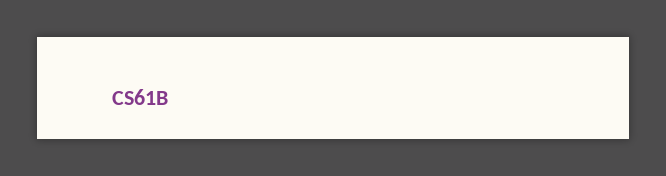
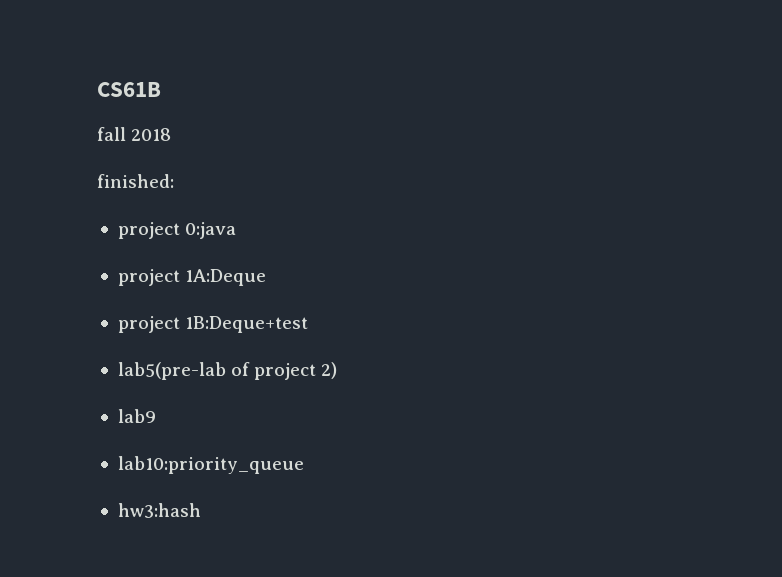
(168, 97) none -> [97,127,172,141] [97,174,174,188] [117,222,237,239] [117,269,267,286] [117,316,309,333] [117,362,338,380] [117,409,156,423] [117,456,304,474] [117,503,201,518] // fall 2018 // finished: // project 0:java // project 1A:Deque // project 1B:Deque+test // lab5(pre-lab of project 2) // lab9 // lab10:priority_queue // hw3:hash

